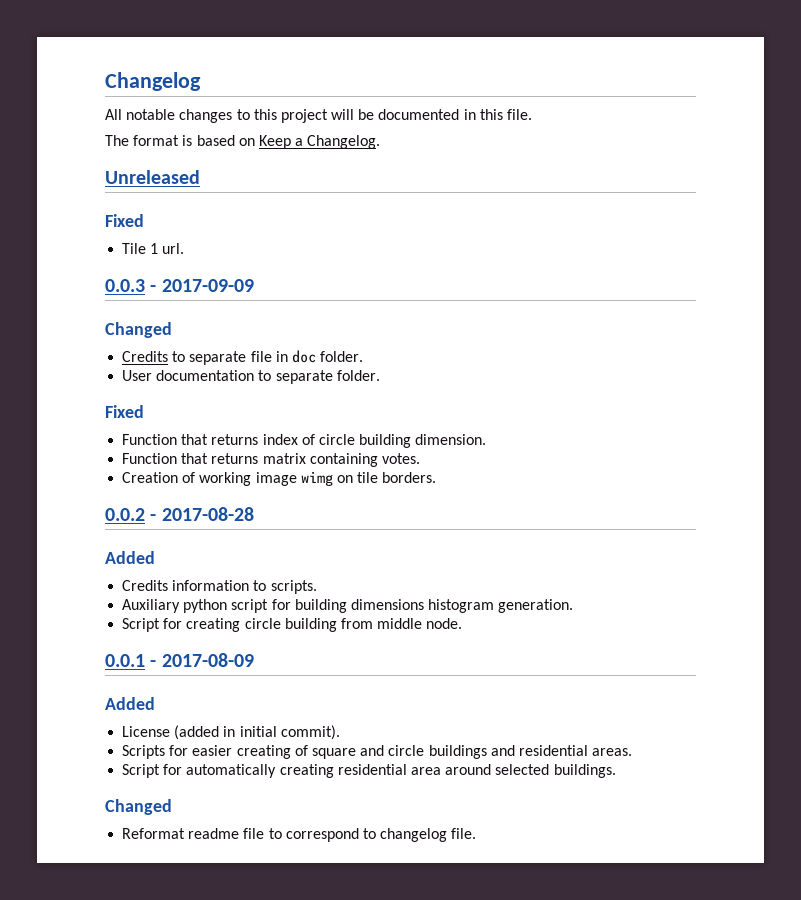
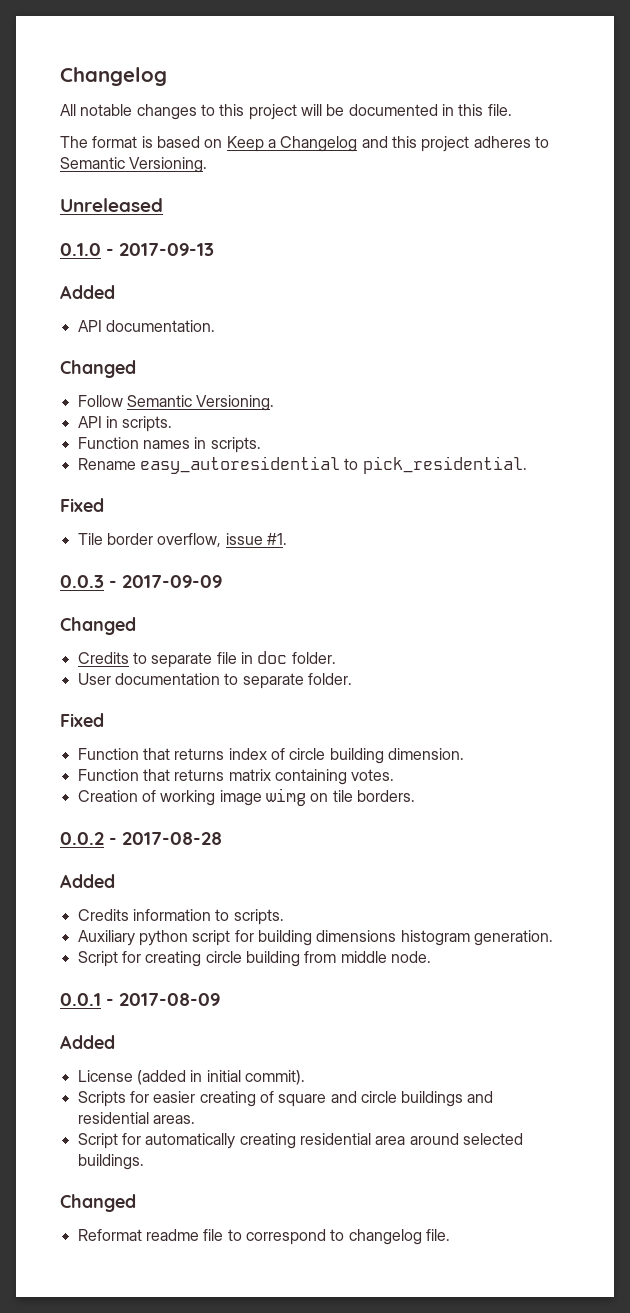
[307,135,381,149] [105,170,200,184] [105,214,144,227] [122,243,185,254] Changelog. // Unreleased // Fixed // Tile 1 url. -> [280,136,549,152] [60,157,208,173] [60,198,163,212] [60,243,215,256] [60,285,115,299] [77,320,215,332] [60,360,136,378] [77,395,275,411] [77,416,173,432] [77,437,261,453] [77,456,527,474] [60,498,104,512] [77,533,287,547] Changelog and this project adheres to Semantic Versioning. // Unreleased // 0.1.0 - 2017-09-13 // Added // API documentation. // Changed // Follow Semantic Versioning. // API in scripts. // Function names in scripts. // Rename easy_autoresidential to pick_residential. // Fixed // Tile border overflow, issue #1.

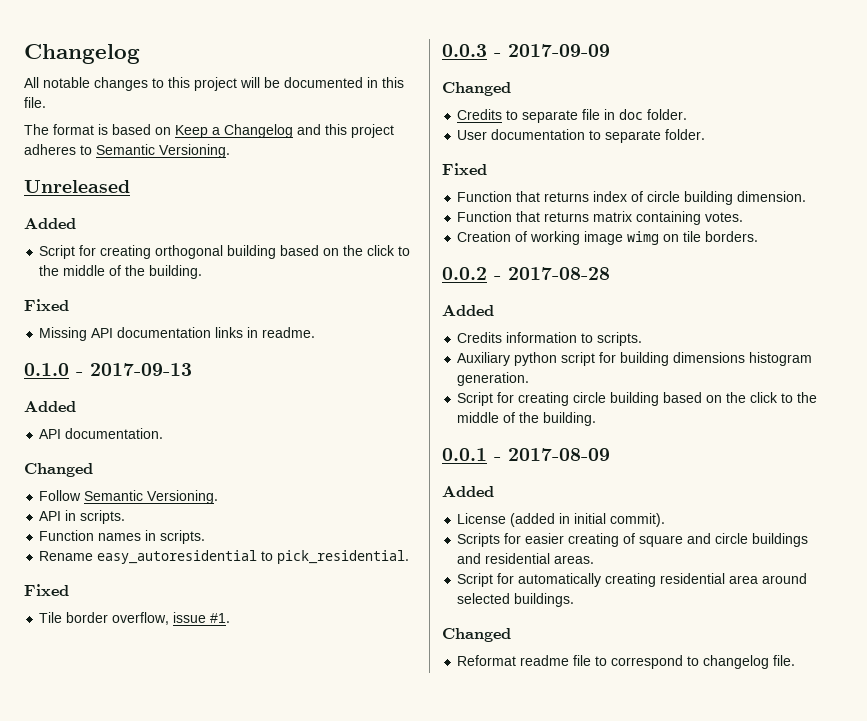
(163, 205) none -> [24,218,76,229] [39,245,411,259] [39,265,203,279] [24,299,69,311] [39,327,316,341] // Added // Script for creating orthogonal building based on the click to the middle of the building. // Fixed // Missing API documentation links in readme.
[304,951,431,963] from middle node. -> [663,392,818,403] [457,412,597,426] based on the click to the middle of the building.

